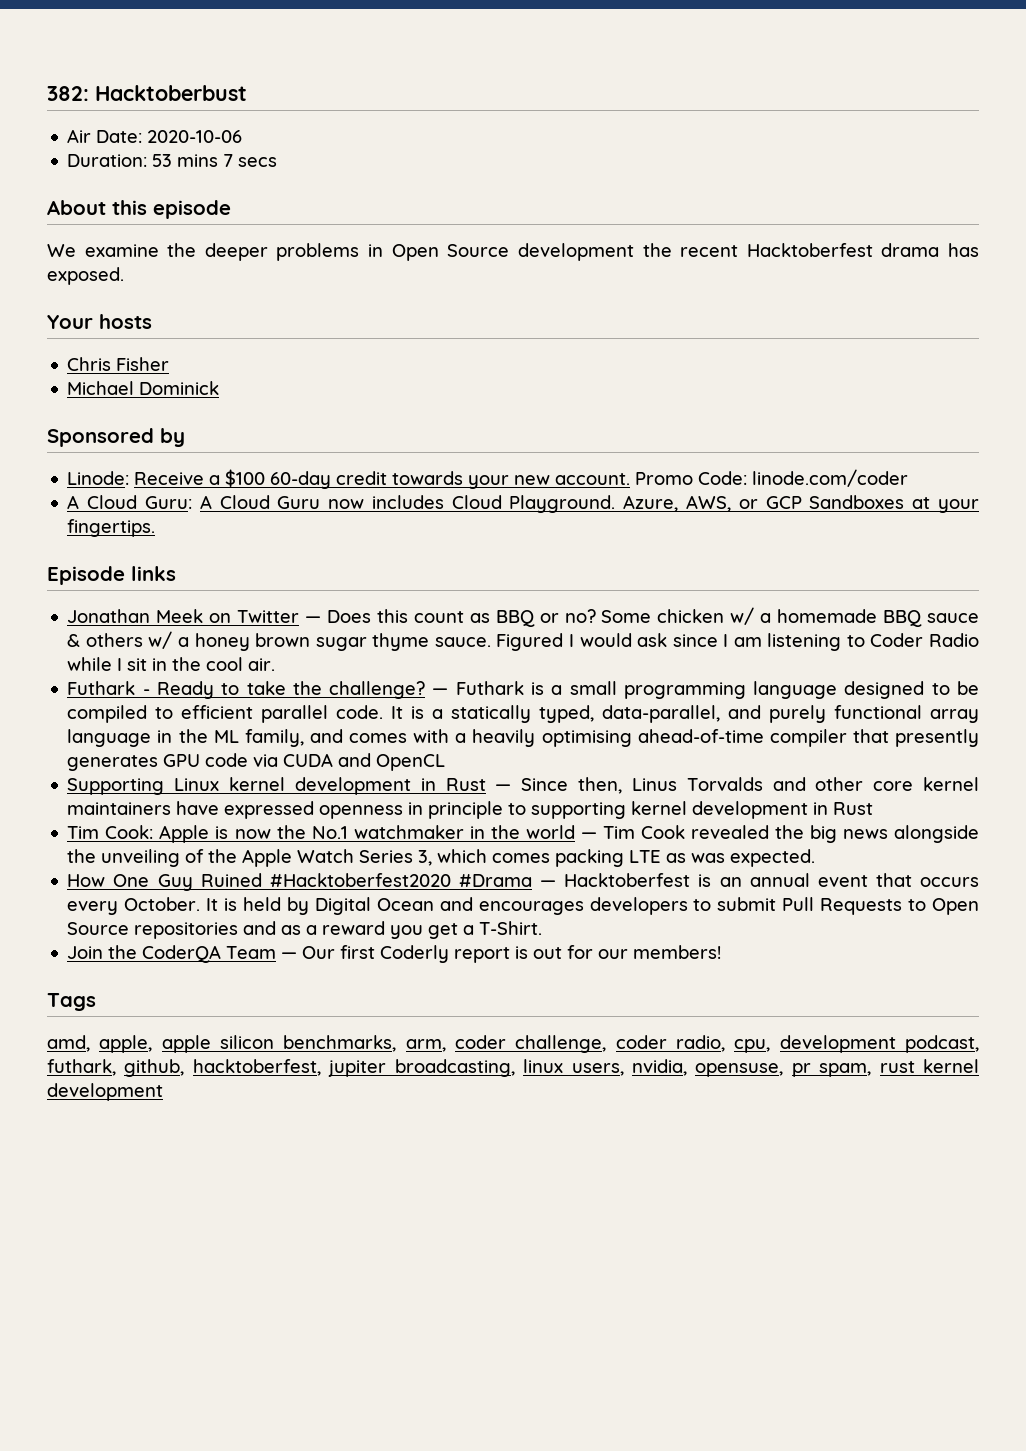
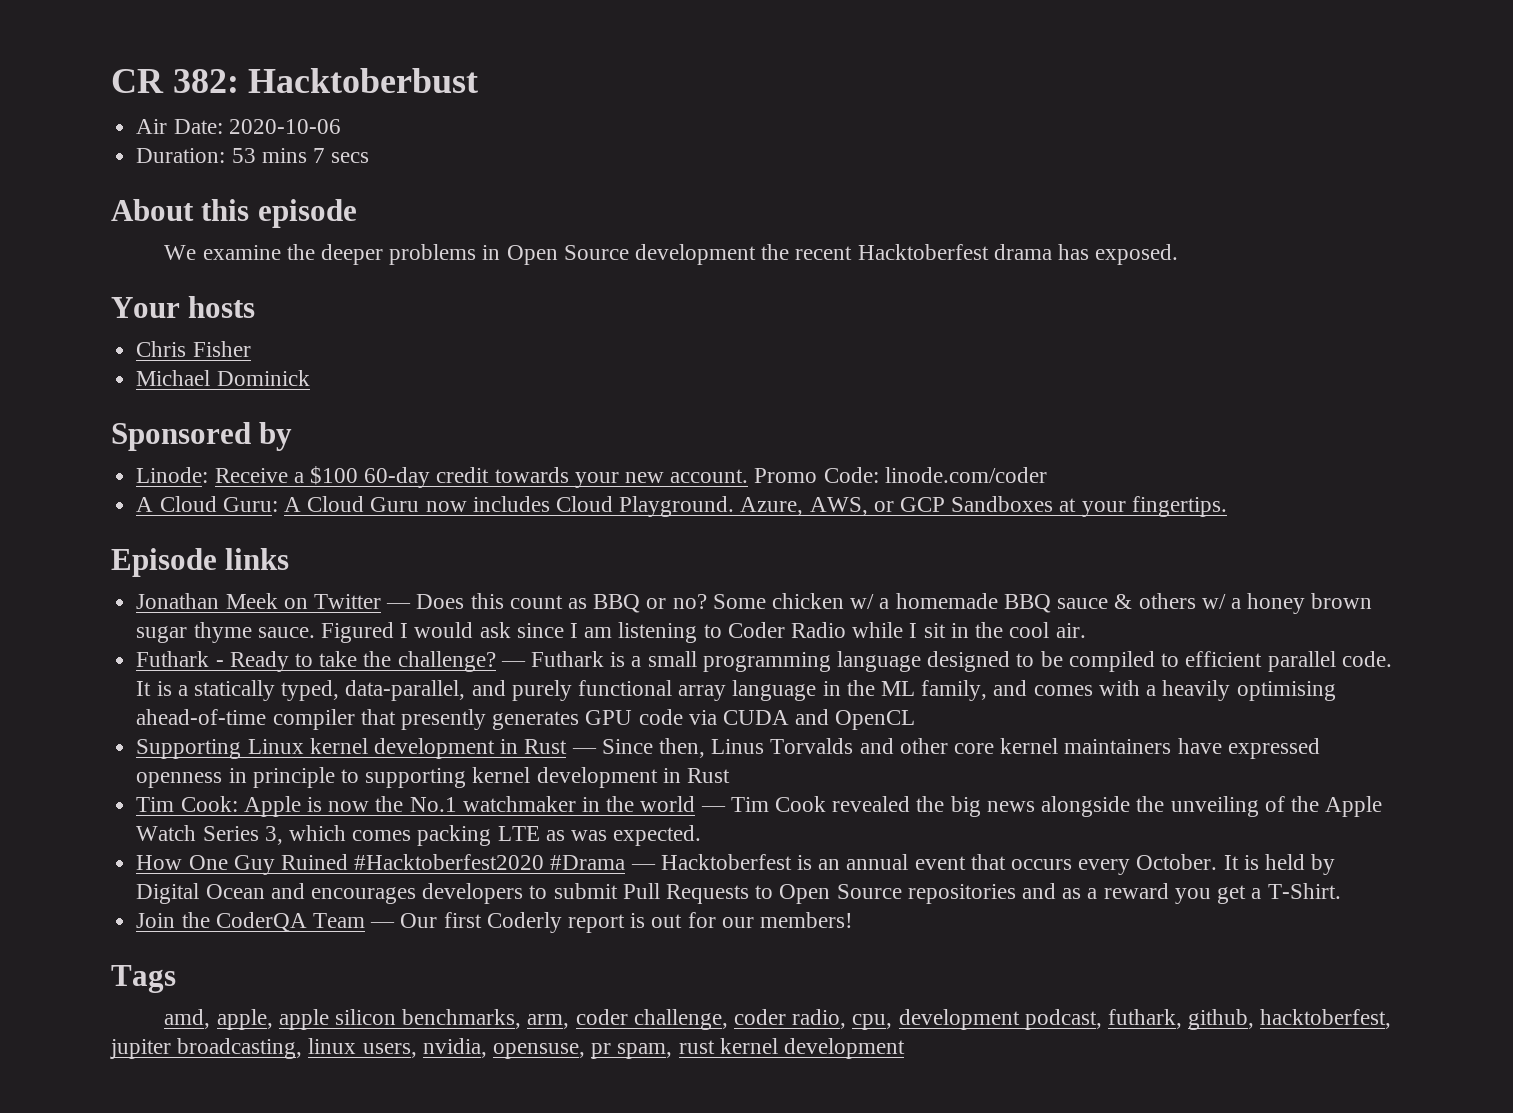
(47, 93) none -> [111,69,164,93] CR

